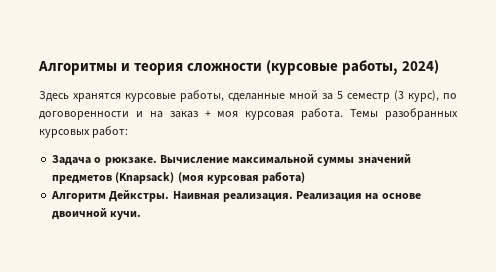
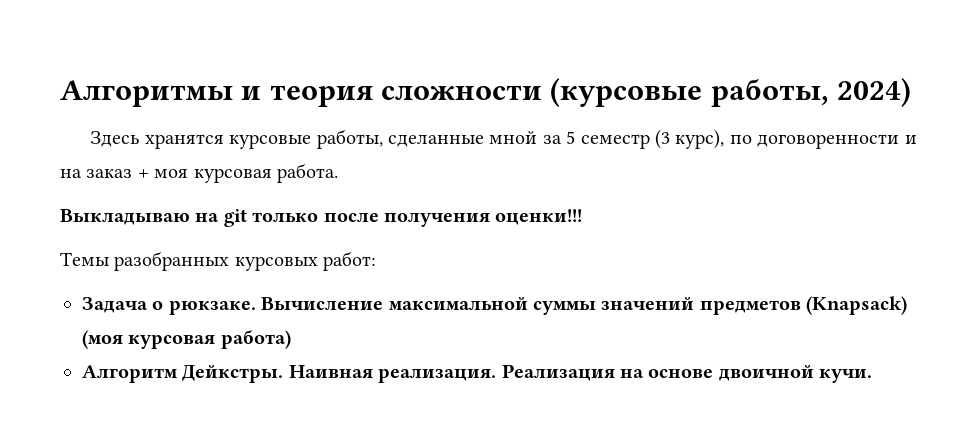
(344, 114) none -> [60,209,583,227] // Выкладываю на git только после получения оценки!!! //

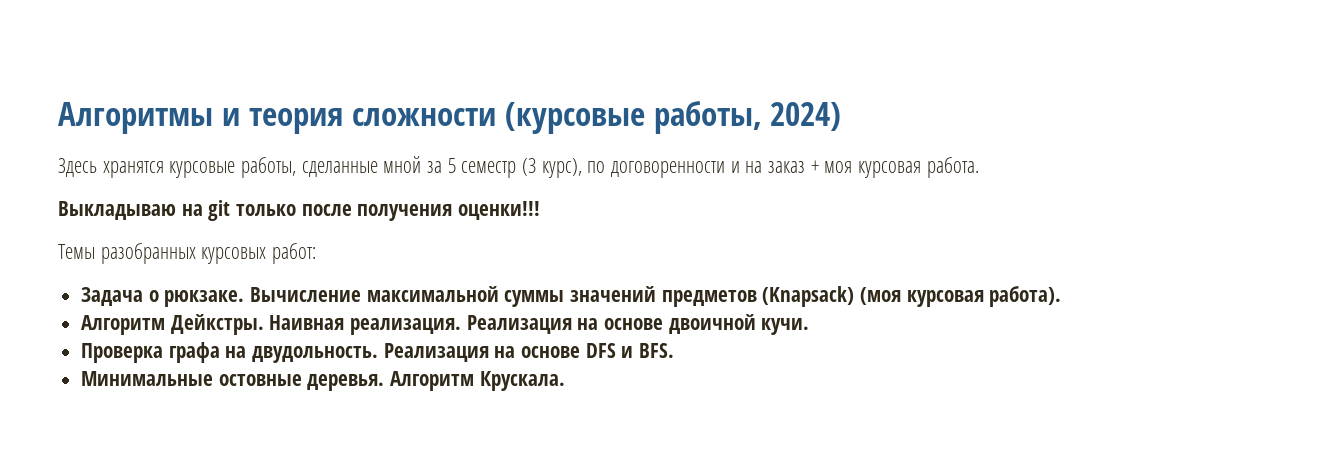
[220,330,291,349] работа) -> [989,286,1062,307] работа).
(873, 376) none -> [81,342,675,363] [81,371,565,391] // Проверка графа на двудольность. Реализация на основе DFS и BFS. // Минимальные остовные деревья. Алгоритм Крускала.

